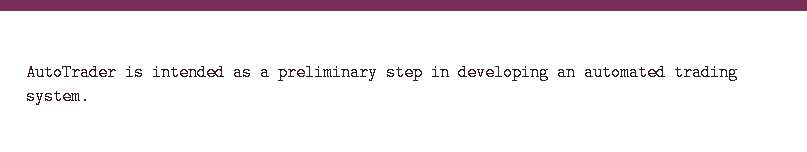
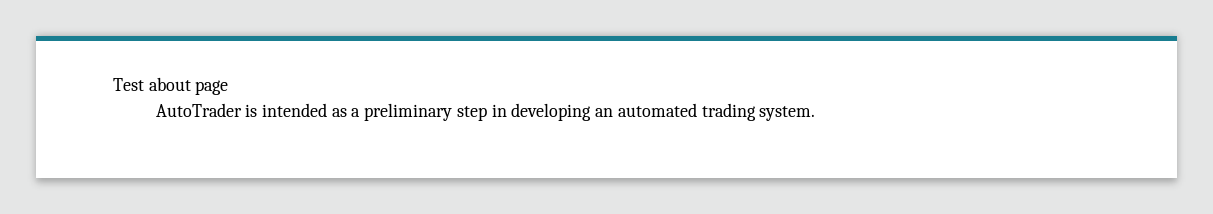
(26, 72) none -> [113,77,229,95] Test about page //

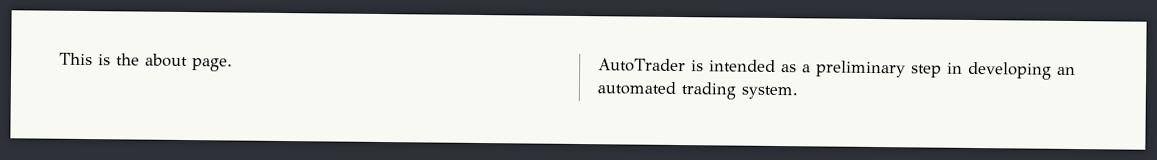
[113,77,229,95] Test about page -> [59,52,233,72] This is the about page.

